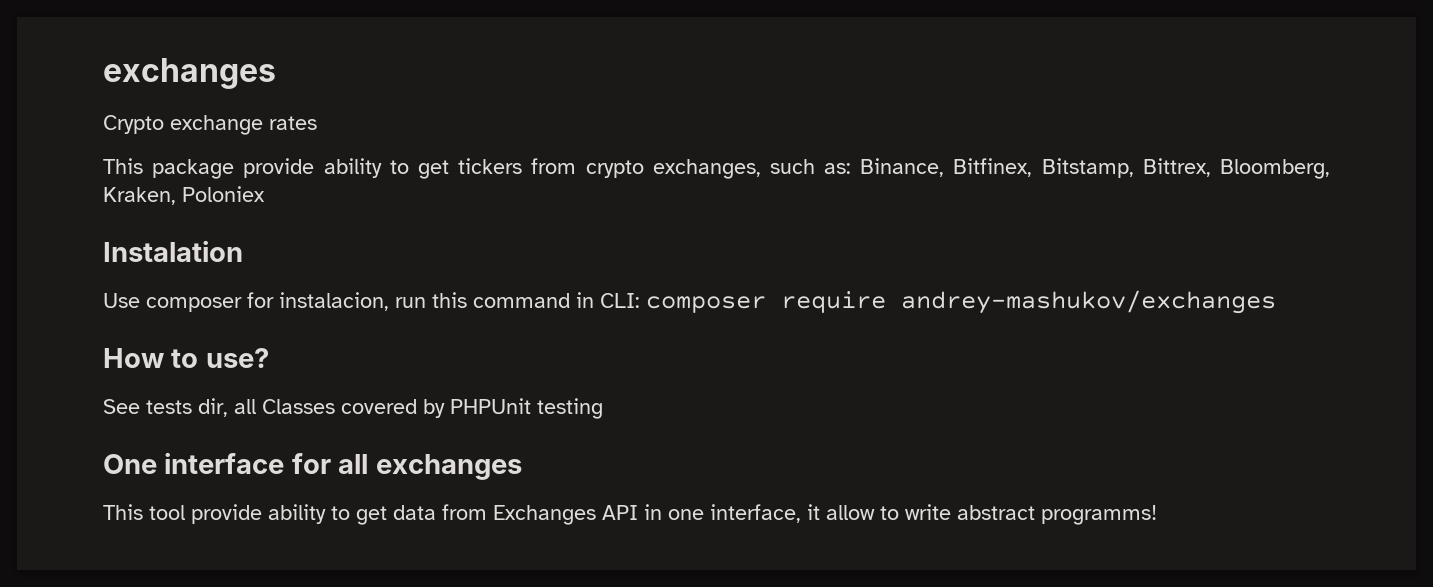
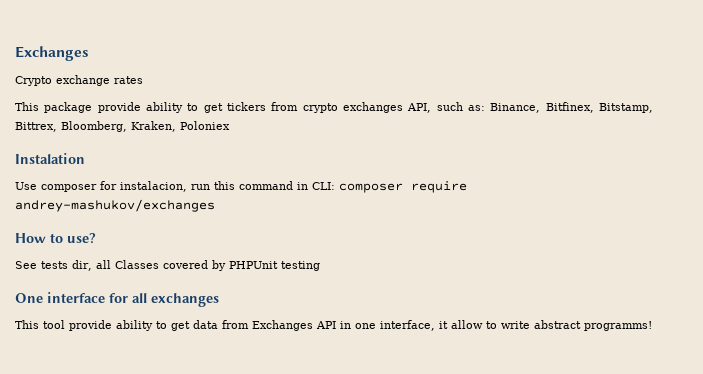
[103,58,276,89] exchanges -> [15,46,89,61] Exchanges
[652,159,761,179] exchanges, -> [343,102,432,113] exchanges API,

